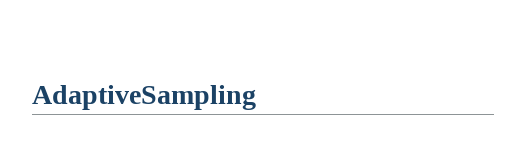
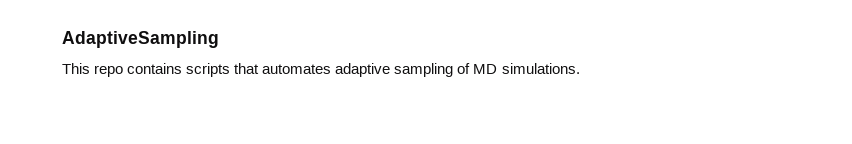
(256, 97) none -> [62,63,580,77] // This repo contains scripts that automates adaptive sampling of MD simulations.

